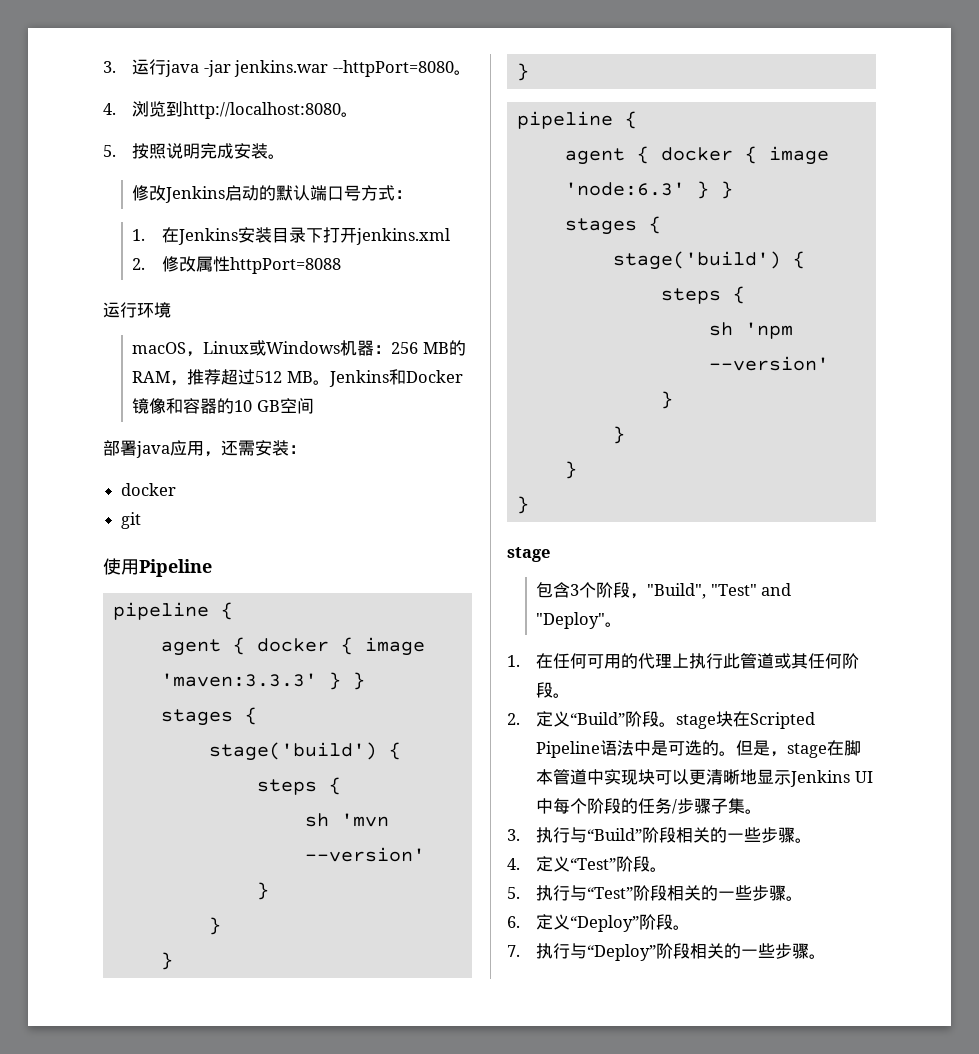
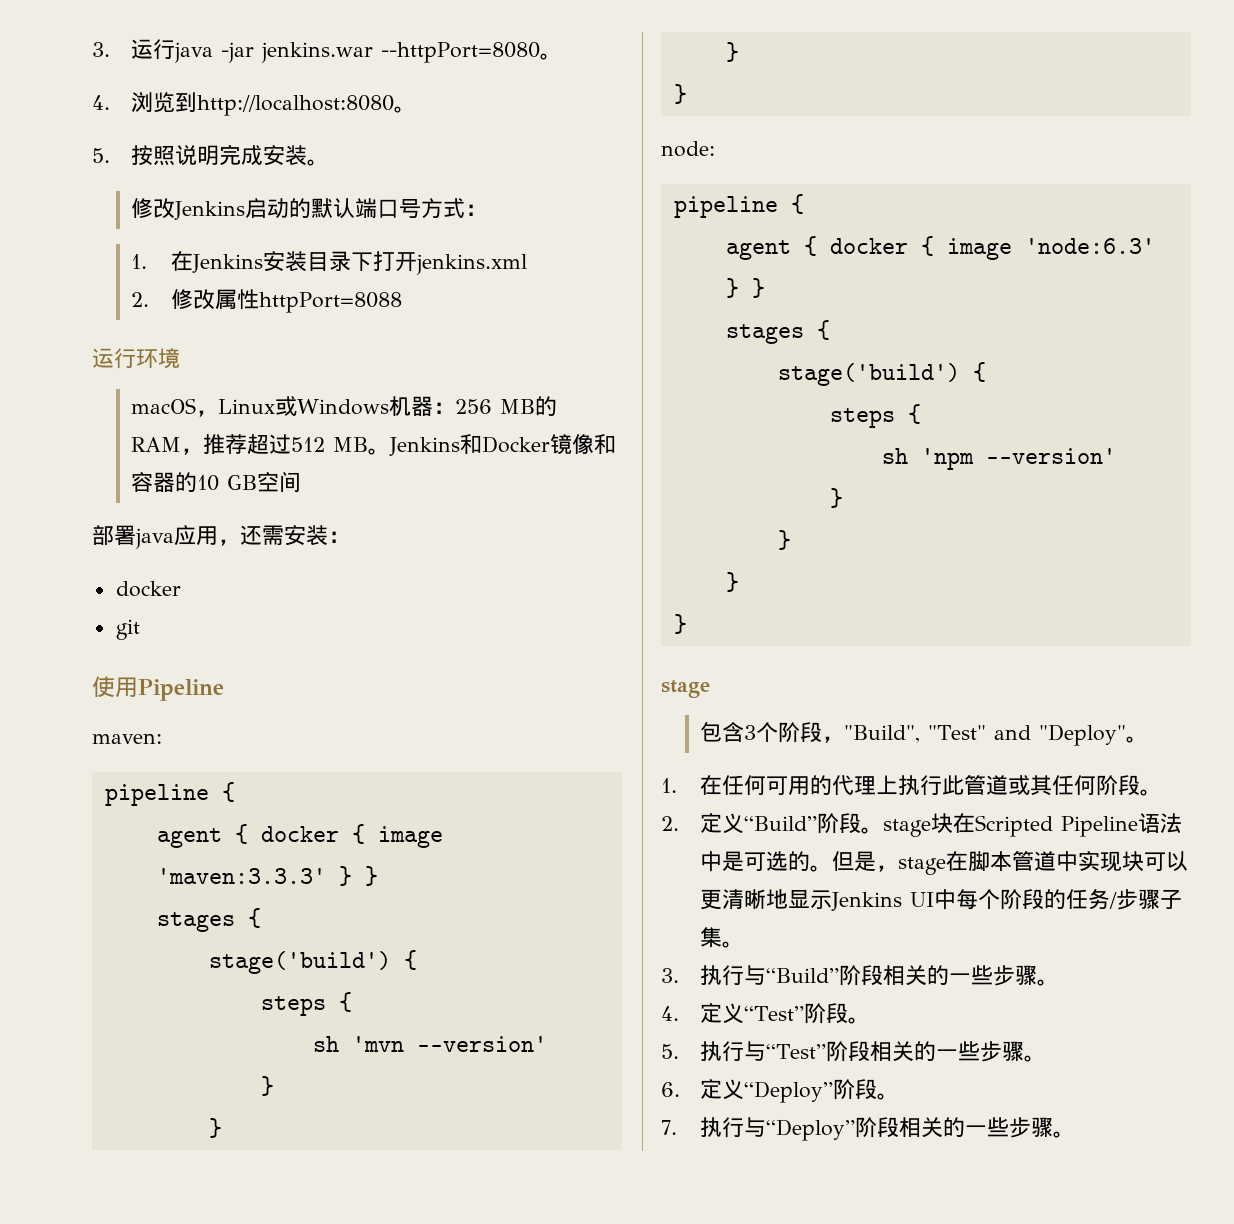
(212, 568) none -> [92,733,162,744] // maven:
(529, 72) none -> [661,141,715,157] // node:

